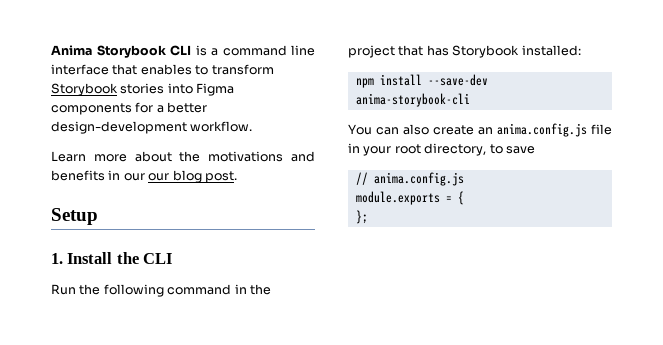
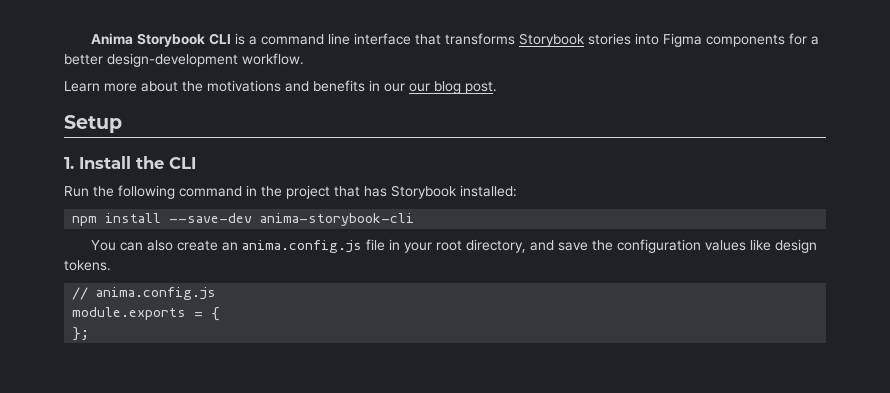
[140,64,274,75] enables to transform -> [444,33,515,45] transforms
[489,144,503,154] to -> [529,240,554,251] and
(535, 150) none -> [591,239,817,253] [64,260,111,271] the configuration values like design tokens.

